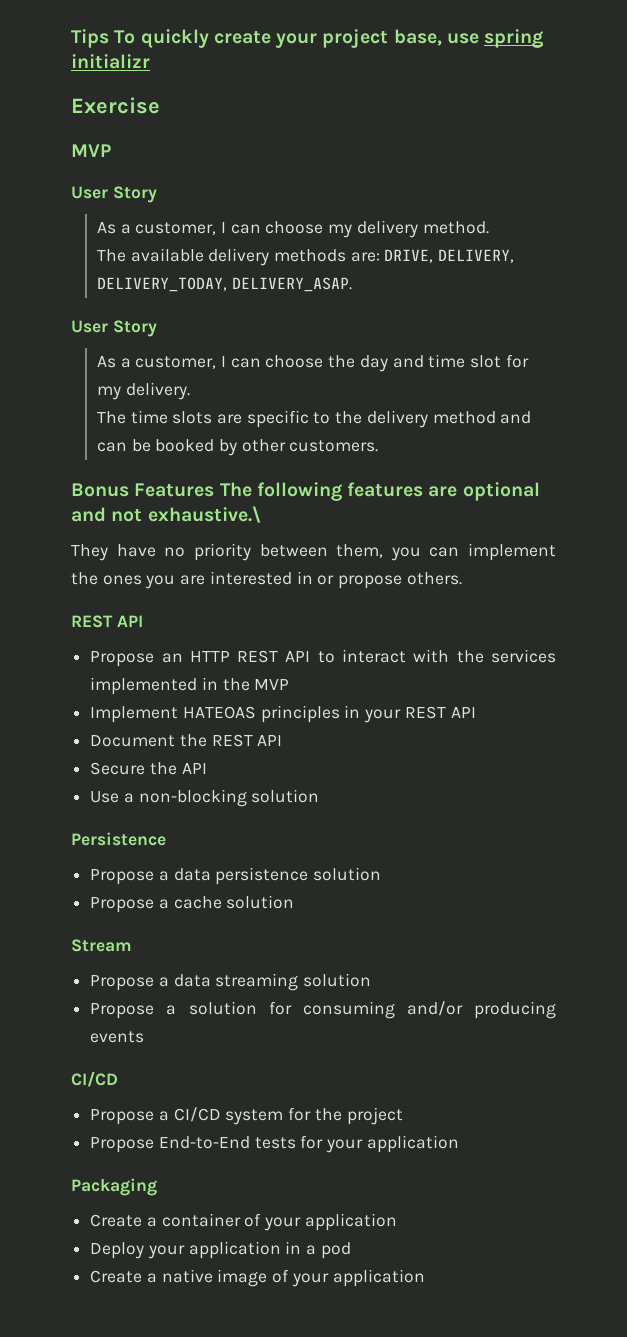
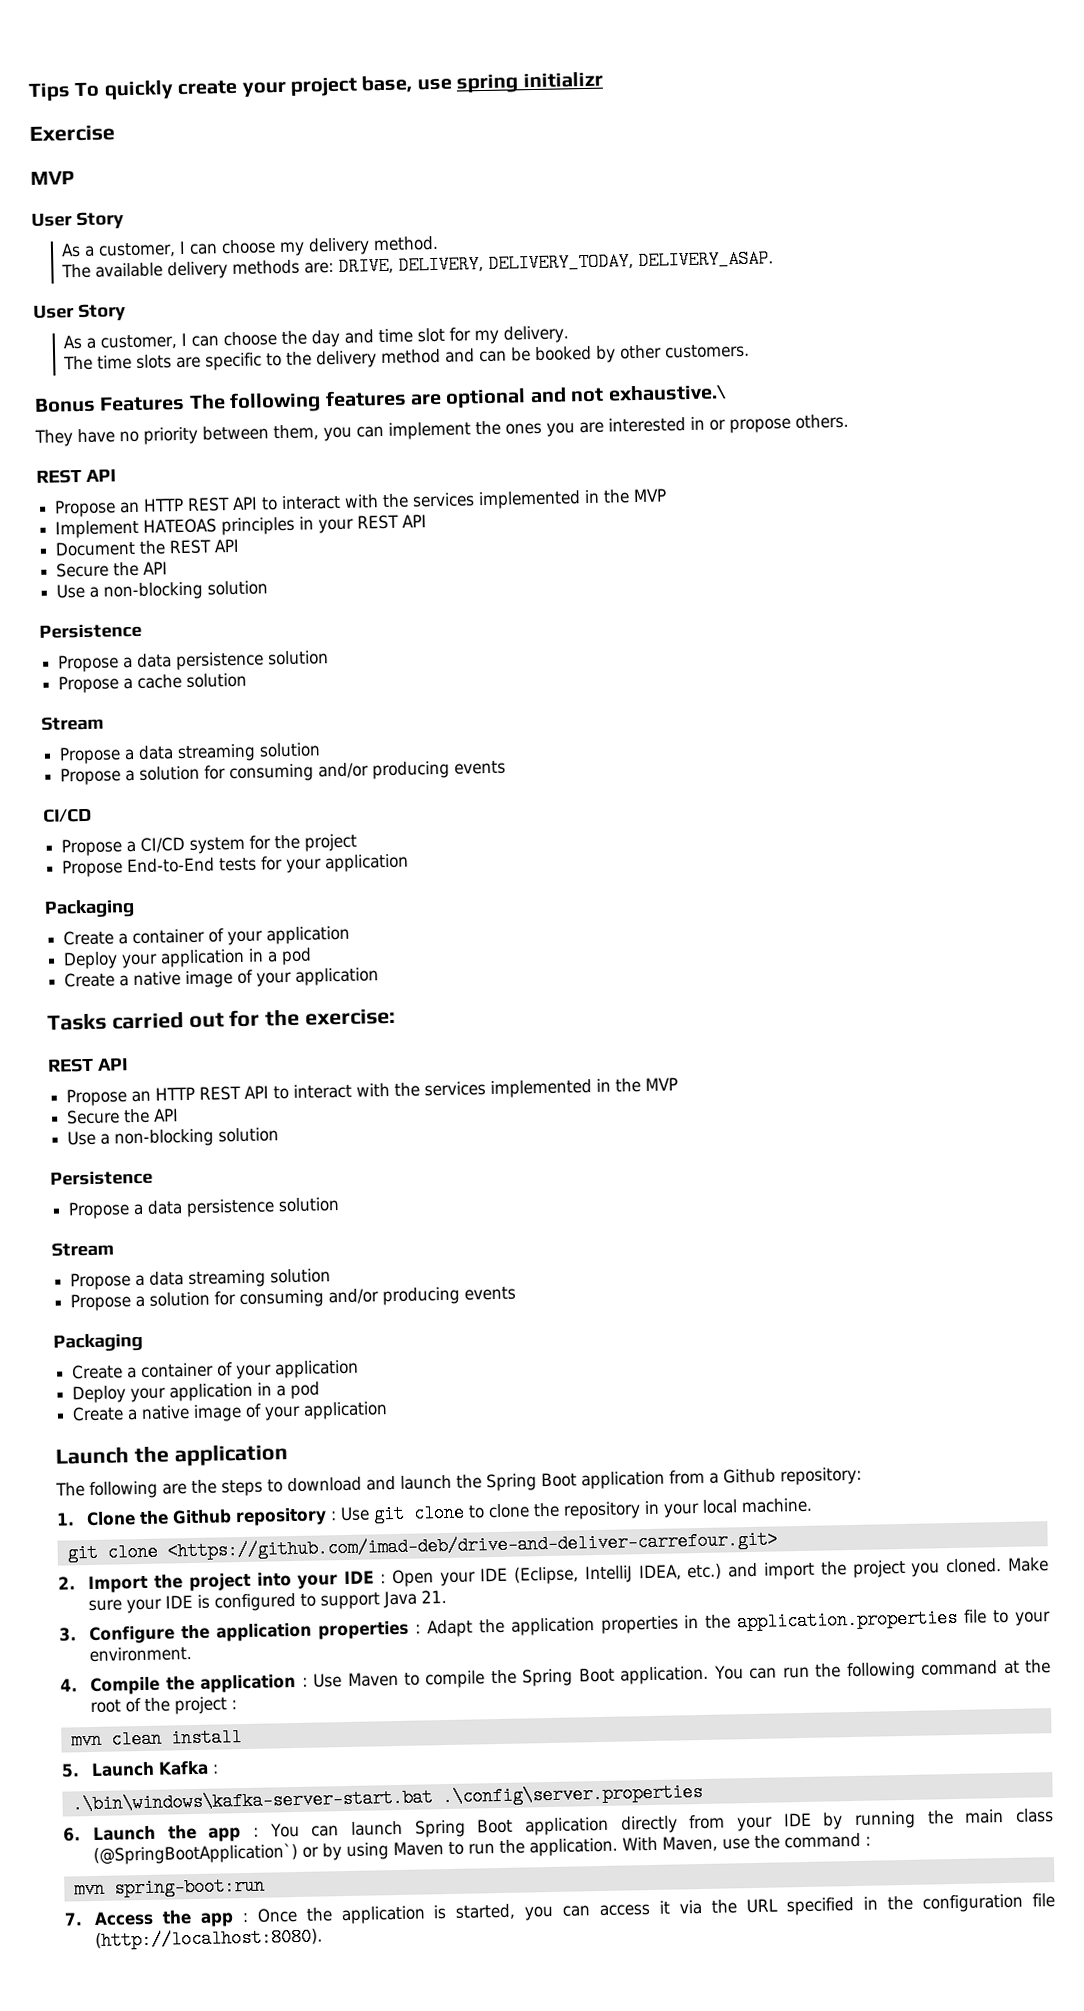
(425, 1278) none -> [47,1007,397,1031] [47,1057,128,1073] [66,1077,679,1107] [66,1108,180,1125] [67,1127,280,1148] [50,1169,153,1186] [68,1197,341,1220] [51,1241,114,1257] [70,1268,332,1291] [70,1286,517,1312] [53,1332,143,1353] [72,1359,360,1380] [72,1381,321,1404] [72,1401,389,1422] [55,1443,288,1467] [55,1466,862,1500] [56,1497,814,1527] [66,1530,778,1563] [58,1557,1049,1594] [88,1589,448,1614] [59,1608,1051,1645] [89,1646,193,1663] [60,1659,1052,1696] [90,1696,238,1715] [70,1728,242,1750] [61,1760,220,1778] [71,1782,703,1814] [63,1808,1054,1842] [93,1832,872,1866] [73,1876,265,1899] [64,1893,1055,1927] [95,1927,324,1950] // Tasks carried out for the exercise: // REST API // Propose an HTTP REST API to interact with the services implemented in the MVP // Secure the API // Use a non-blocking solution // Persistence // Propose a data persistence solution // Stream // Propose a data streaming solution // Propose a solution for consuming and/or producing events // Packaging // Create a container of your application // Deploy your application in a pod // Create a native image of your application // Launch the application // The following are the steps to download and launch the Spring Boot application from a Github repository: // 1. Clone the Github repository : Use git clone to clone the repository in your local machine. // git clone <https://github.com/imad-deb/drive-and-deliver-carrefour.git> // 2. Import the project into your IDE : Open your IDE (Eclipse, IntelliJ IDEA, etc.) and import the project you cloned. Make sure your IDE is configured to support Java 21. // 3. Configure the application properties : Adapt the application properties in the application.properties file to your environment. // 4. Compile the application : Use Maven to compile the Spring Boot application. You can run the following command at the root of the project : // mvn clean install // 5. Launch Kafka : // .\bin\windows\kafka-server-start.bat .\config\server.properties // 6. Launch the app : You can launch Spring Boot application directly from your IDE by running the main class (@SpringBootApplication`) or by using Maven to run the application. With Maven, use the command : // mvn spring-boot:run // 7. Access the app : Once the application is started, you can access it via the URL specified in the configuration file (http://localhost:8080).

